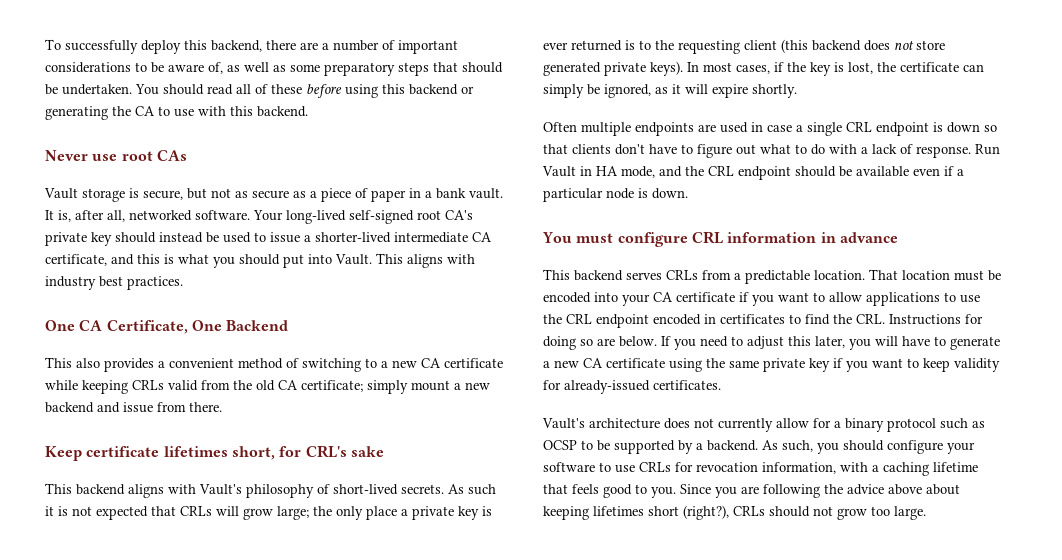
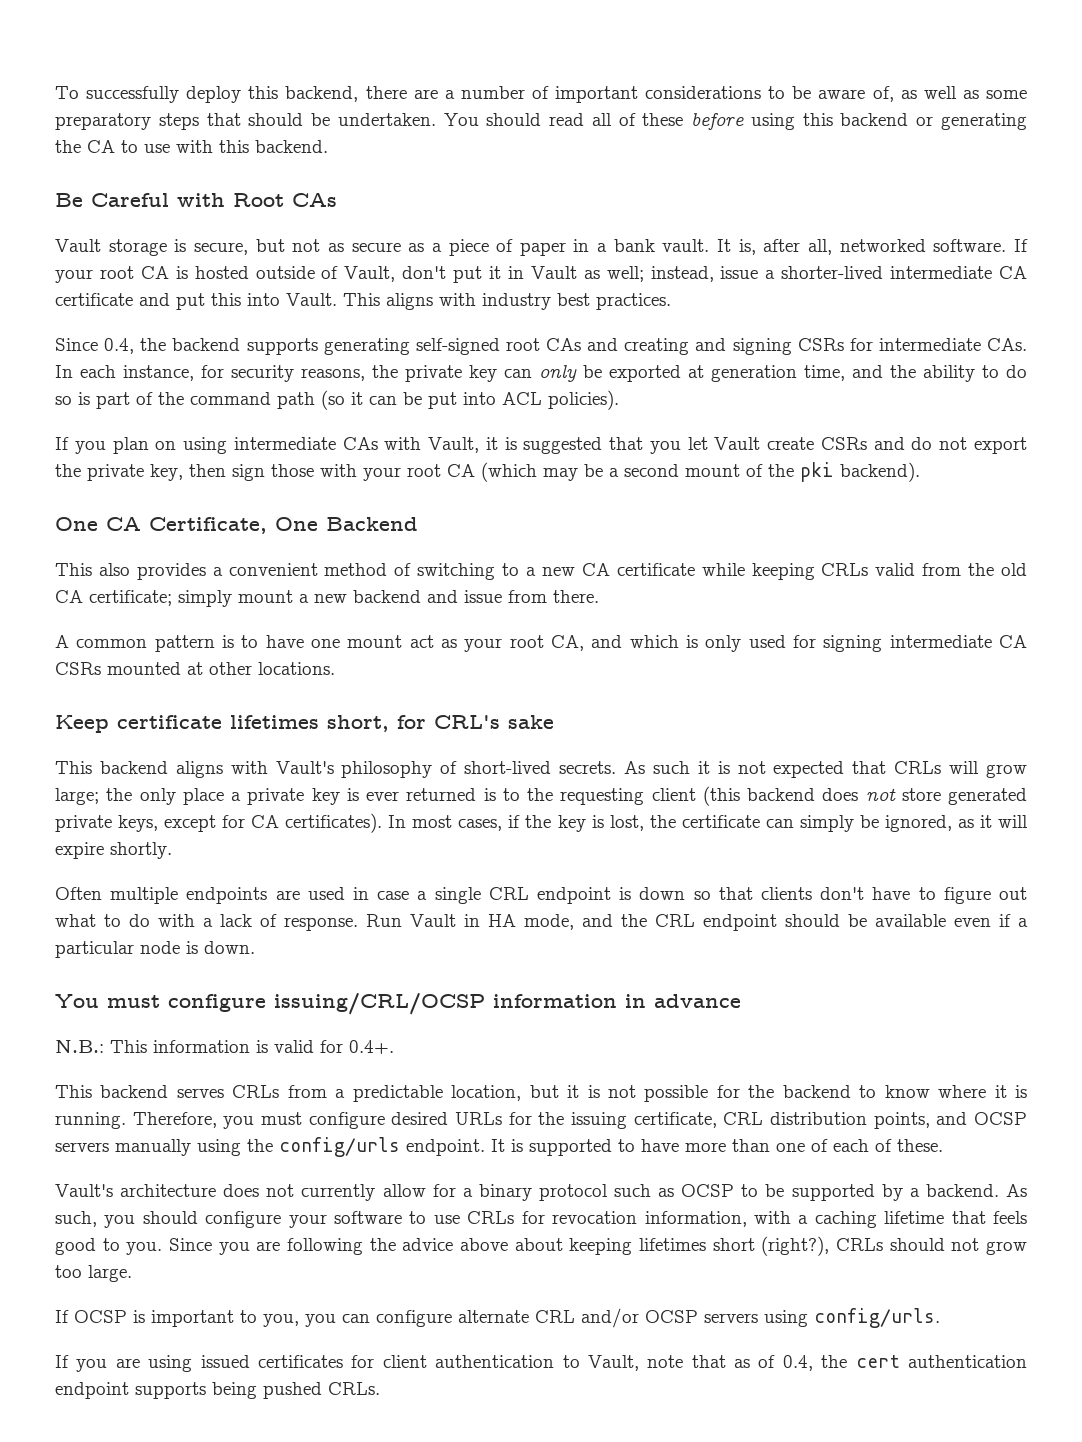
[45,150,153,161] Never use root -> [55,193,284,207] Be Careful with Root
[253,210,473,224] [45,232,266,246] Your long-lived self-signed root CA's private key should instead be used to -> [1014,239,1029,252] [55,266,714,283] If your root CA is hosted outside of Vault, don't put it in Vault as well; instead,
[45,254,304,268] certificate, and this is what you should put -> [55,293,241,310] certificate and put this
(183, 283) none -> [55,338,1027,355] [55,365,1027,382] [55,390,619,410] [55,437,1028,454] [55,462,920,482] // Since 0.4, the backend supports generating self-signed root CAs and creating and signing CSRs for intermediate CAs. In each instance, for security reasons, the private key can only be exported at generation time, and the ability to do so is part of the command path (so it can be put into ACL policies). // If you plan on using intermediate CAs with Vault, it is suggested that you let Vault create CSRs and do not export the private key, then sign those with your root CA (which may be a second mount of the pki backend).
(222, 407) none -> [55,635,1028,652] [55,662,335,675] // A common pattern is to have one mount act as your root CA, and which is only used for signing intermediate CA CSRs mounted at other locations.
[650,61,683,76] keys). -> [118,813,383,833] keys, except for CA certificates).
[691,231,723,244] CRL -> [274,993,485,1015] issuing/CRL/OCSP
(898, 237) none -> [55,1040,394,1054] // N.B.: This information is valid for 0.4+.
[814,269,1001,281] [543,292,980,306] [543,314,983,328] [543,336,1000,350] [543,358,1000,372] [543,380,721,394] location. That location must be encoded into your CA certificate if you want to allow applications to use the CRL endpoint encoded in certificates to find the CRL. Instructions for doing so are below. If you need to adjust this later, you will have to generate a new CA certificate using the same private key if you want to keep validity for already-issued certificates. -> [451,1085,1028,1102] [55,1112,1027,1129] [55,1137,943,1157] location, but it is not possible for the backend to know where it is running. Therefore, you must configure desired URLs for the issuing certificate, CRL distribution points, and OCSP servers manually using the config/urls endpoint. It is supported to have more than one of each of these.
(926, 513) none -> [55,1308,940,1328] [55,1355,1028,1372] [55,1382,380,1399] // If OCSP is important to you, you can configure alternate CRL and/or OCSP servers using config/urls. // If you are using issued certificates for client authentication to Vault, note that as of 0.4, the cert authentication endpoint supports being pushed CRLs.

